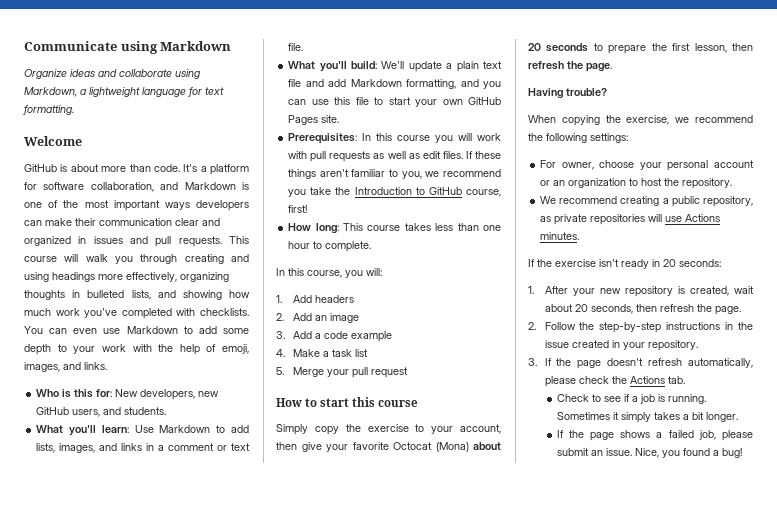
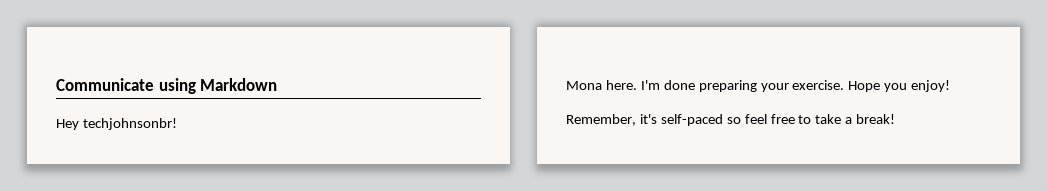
[24,69,200,79] [24,87,224,97] [23,105,74,115] [24,136,82,146] [24,164,249,175] [24,182,250,192] [24,200,249,211] [24,218,220,226] [24,236,250,247] [24,254,249,264] [24,272,229,282] [24,290,250,300] [24,308,249,319] [24,326,249,334] [24,344,249,355] [24,362,107,372] [36,389,220,400] [36,407,167,417] [36,425,249,436] [36,443,251,453] [288,43,304,51] [288,61,502,72] [288,79,501,89] [288,97,501,107] [288,115,340,125] [288,133,502,144] [288,151,501,162] [288,169,501,179] [288,187,501,197] [288,205,308,213] [288,223,501,234] [288,241,372,252] [276,268,382,278] [276,295,354,303] [276,313,359,323] [276,331,392,342] [276,349,368,357] [276,367,408,378] [276,397,419,407] [276,424,501,435] [276,442,501,452] [528,43,753,54] [528,61,612,72] [528,88,607,99] [528,115,753,126] [528,133,628,143] [540,160,754,171] [540,178,733,189] [540,196,753,207] [540,214,721,225] [540,232,580,240] [528,259,721,269] [528,286,754,297] [544,304,741,315] [528,322,753,333] [544,340,698,351] [528,358,753,369] [544,376,685,387] [556,394,706,404] [556,412,738,423] [556,430,753,441] [556,448,742,458] Organize ideas and collaborate using Markdown, a lightweight language for text formatting. // Welcome // GitHub is about more than code. It's a platform for software collaboration, and Markdown is one of the most important ways developers can make their communication clear and organized in issues and pull requests. This course will walk you through creating and using headings more effectively, organizing thoughts in bulleted lists, and showing how much work you've completed with checklists. You can even use Markdown to add some depth to your work with the help of emoji, images, and links. // Who is this for: New developers, new GitHub users, and students. // What you'll learn: Use Markdown to add lists, images, and links in a comment or text file. // What you'll build: We'll update a plain text file and add Markdown formatting, and you can use this file to start your own GitHub Pages site. // Prerequisites: In this course you will work with pull requests as well as edit files. If these things aren't familiar to you, we recommend you take the Introduction to GitHub course, first! // How long: This course takes less than one hour to complete. // In this course, you will: // 1. Add headers // 2. Add an image // 3. Add a code example // 4. Make a task list // 5. Merge your pull request // How to start this course // Simply copy the exercise to your account, then give your favorite Octocat (Mona) about 20 seconds to prepare the first lesson, then refresh the page. // Having trouble? // When copying the exercise, we recommend the following settings: // For owner, choose your personal account or an organization to host the repository. // We recommend creating a public repository, as private repositories will use Actions minutes. // If the exercise isn't ready in 20 seconds: // 1. After your new repository is created, wait about 20 seconds, then refresh the page. // 2. Follow the step-by-step instructions in the issue created in your repository. // 3. If the page doesn't refresh automatically, please check the Actions tab. // Check to see if a job is running. Sometimes it simply takes a bit longer. // If the page shows a failed job, please submit an issue. Nice, you found a bug! -> [56,118,177,130] [566,80,951,92] [566,114,896,126] Hey techjohnsonbr! // Mona here. I'm done preparing your exercise. Hope you enjoy! // Remember, it's self-paced so feel free to take a break!

